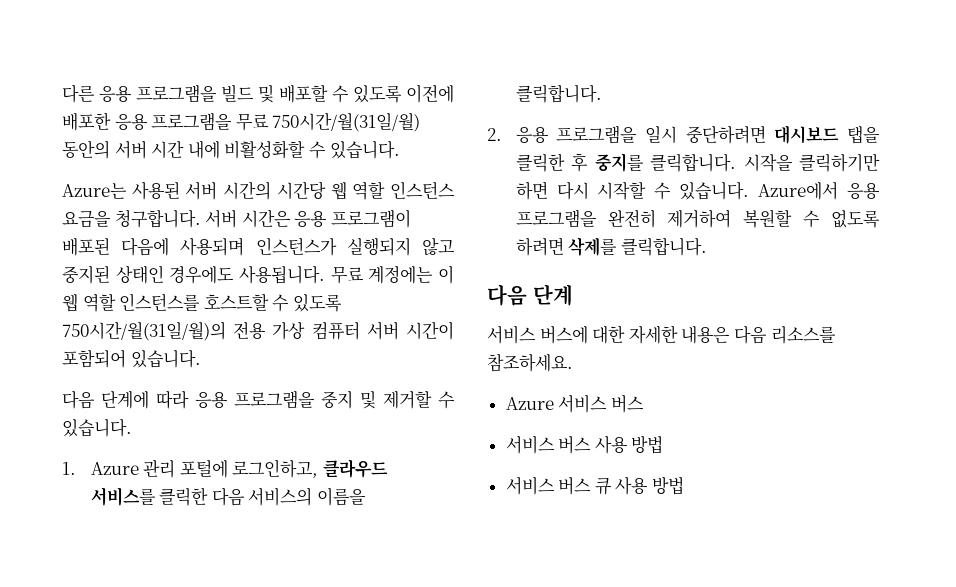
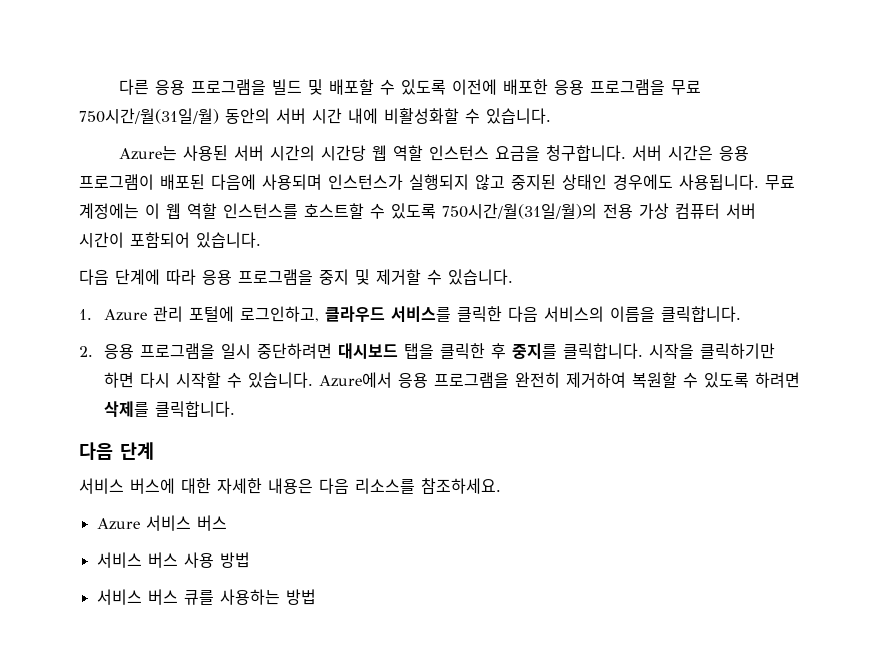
[831,210,880,228] 없도록 -> [703,372,749,388] 있도록
[594,476,649,495] 큐 사용 -> [183,589,280,605] 큐를 사용하는

